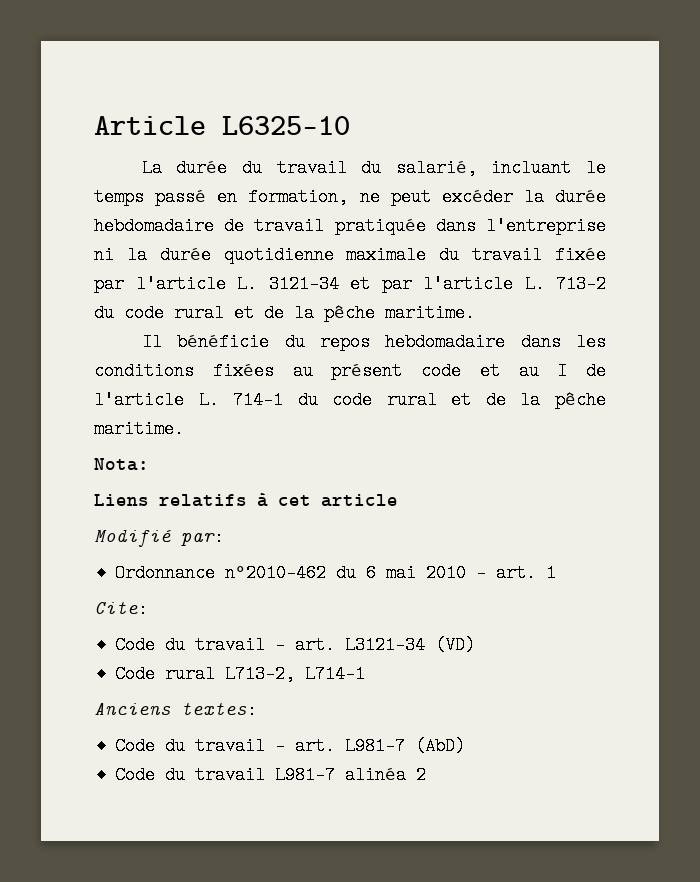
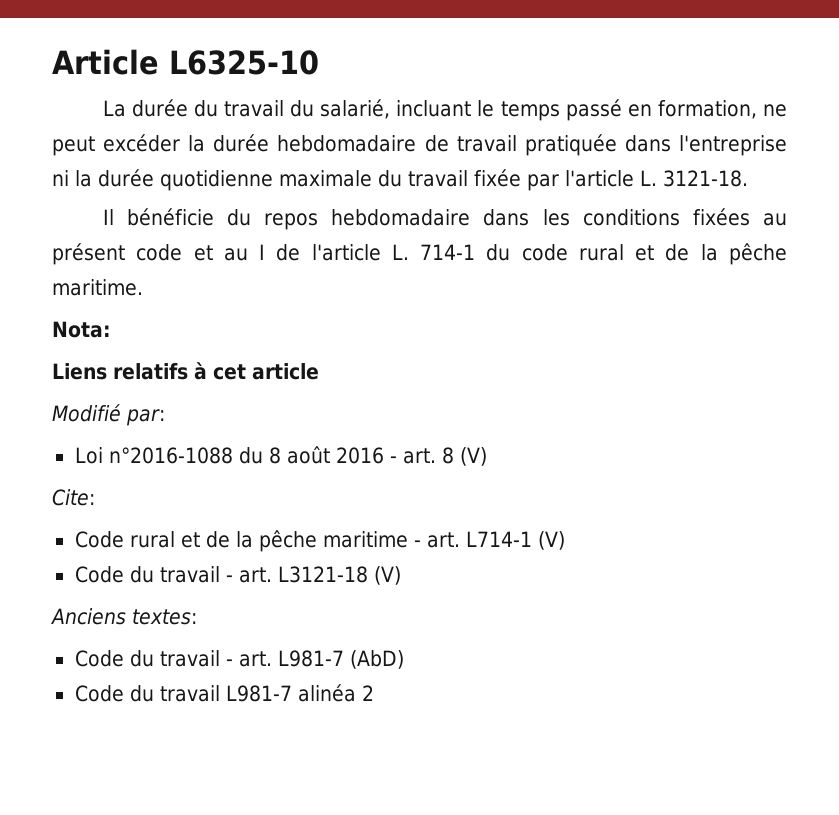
[268,275,606,293] [94,304,475,322] 3121-34 et par l'article L. 713-2 du code rural et de la pêche maritime. -> [662,170,748,187] 3121-18.
[115,564,557,582] [94,600,148,618] [115,636,476,654] [115,665,366,683] Ordonnance n°2010-462 du 6 mai 2010 - art. 1 // Cite: // Code du travail - art. L3121-34 (VD) // Code rural L713-2, L714-1 -> [74,446,487,466] [52,489,95,506] [74,530,565,552] [74,566,401,585] Loi n°2016-1088 du 8 août 2016 - art. 8 (V) // Cite: // Code rural et de la pêche maritime - art. L714-1 (V) // Code du travail - art. L3121-18 (V)

